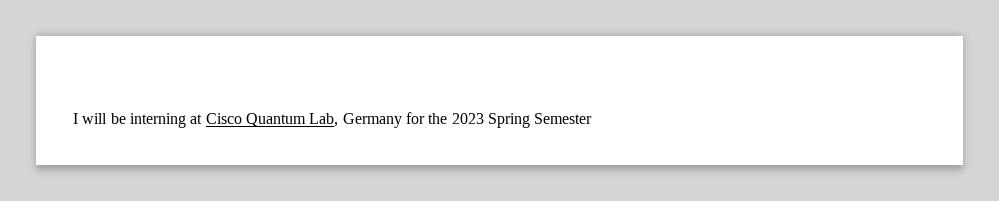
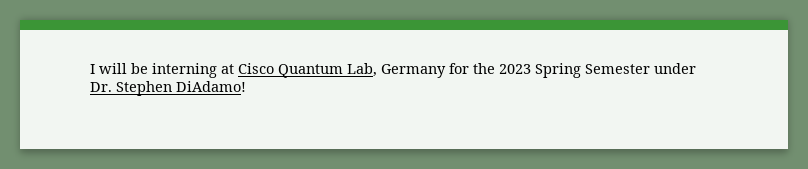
(593, 118) none -> [654,63,696,74] [90,81,246,96] under Dr. Stephen DiAdamo!

